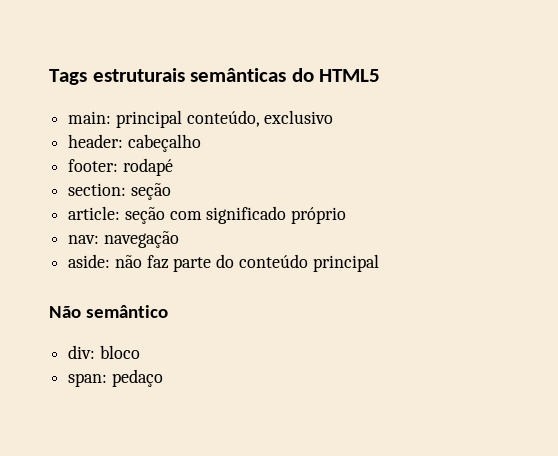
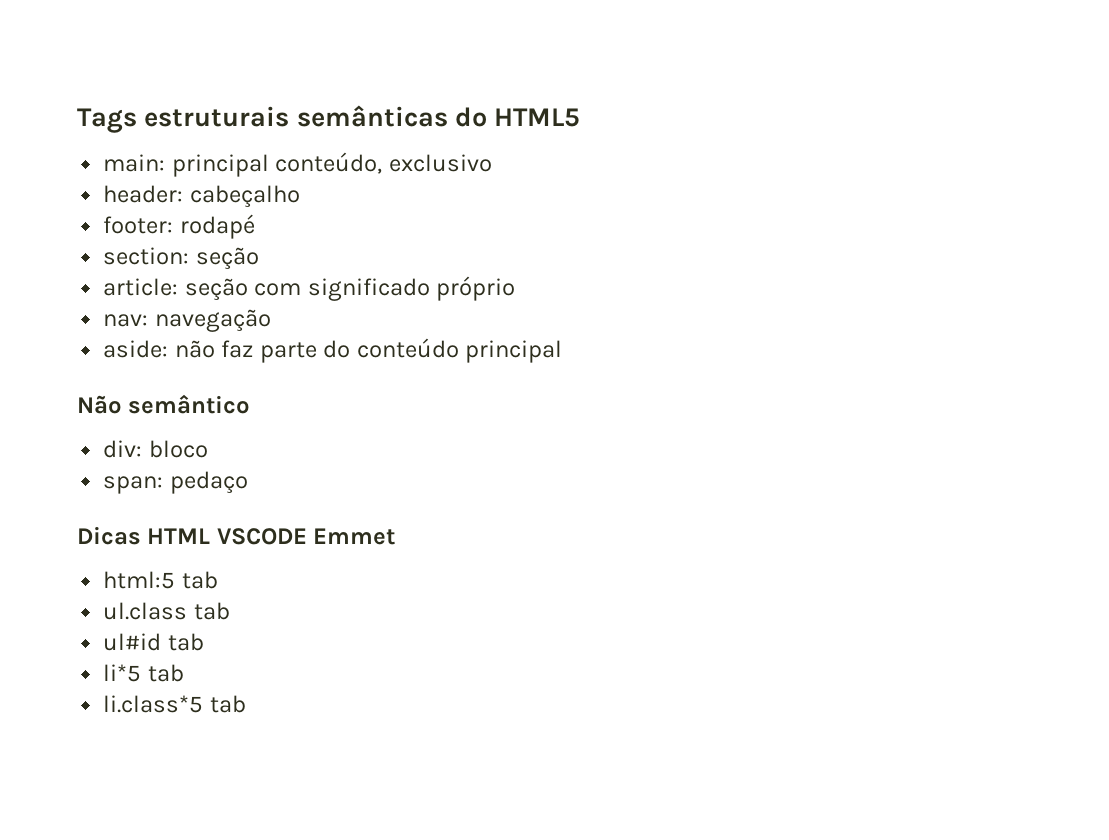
(163, 378) none -> [77,526,396,545] [103,571,218,589] [103,602,230,620] [103,633,204,651] [103,664,184,682] [103,695,246,713] // Dicas HTML VSCODE Emmet // html:5 tab // ul.class tab // ul#id tab // li*5 tab // li.class*5 tab

